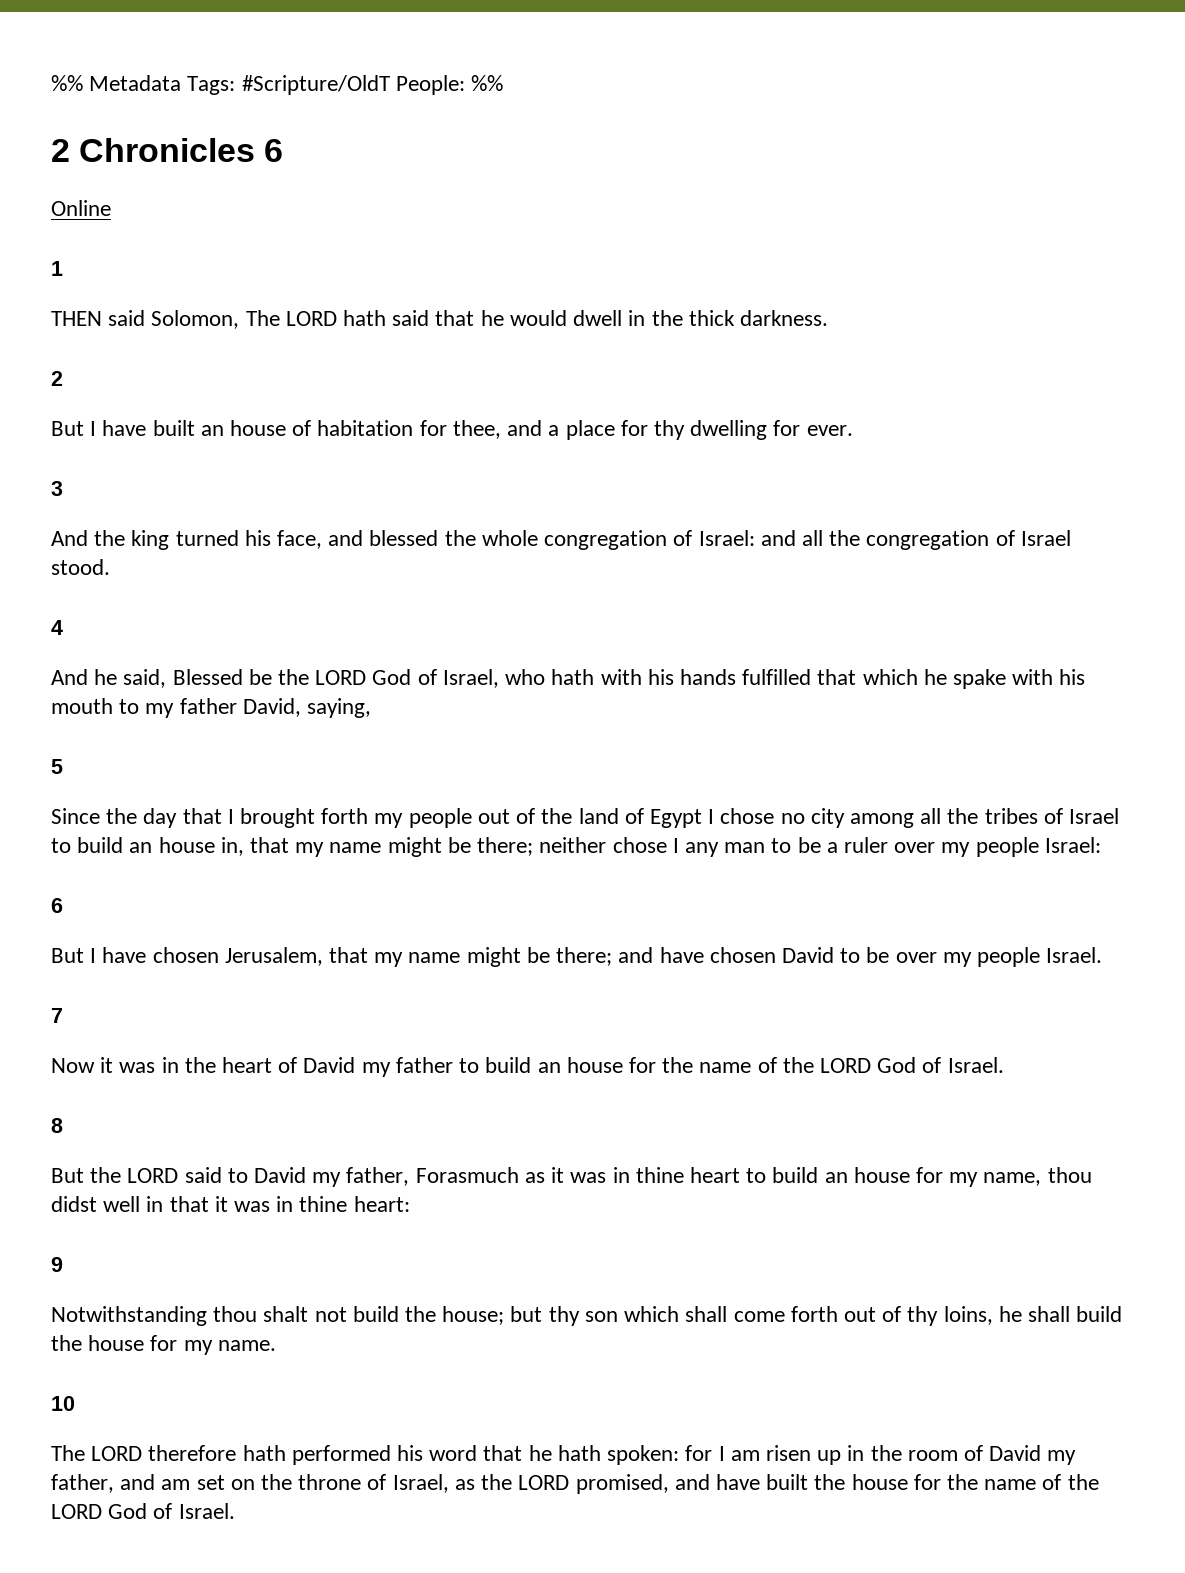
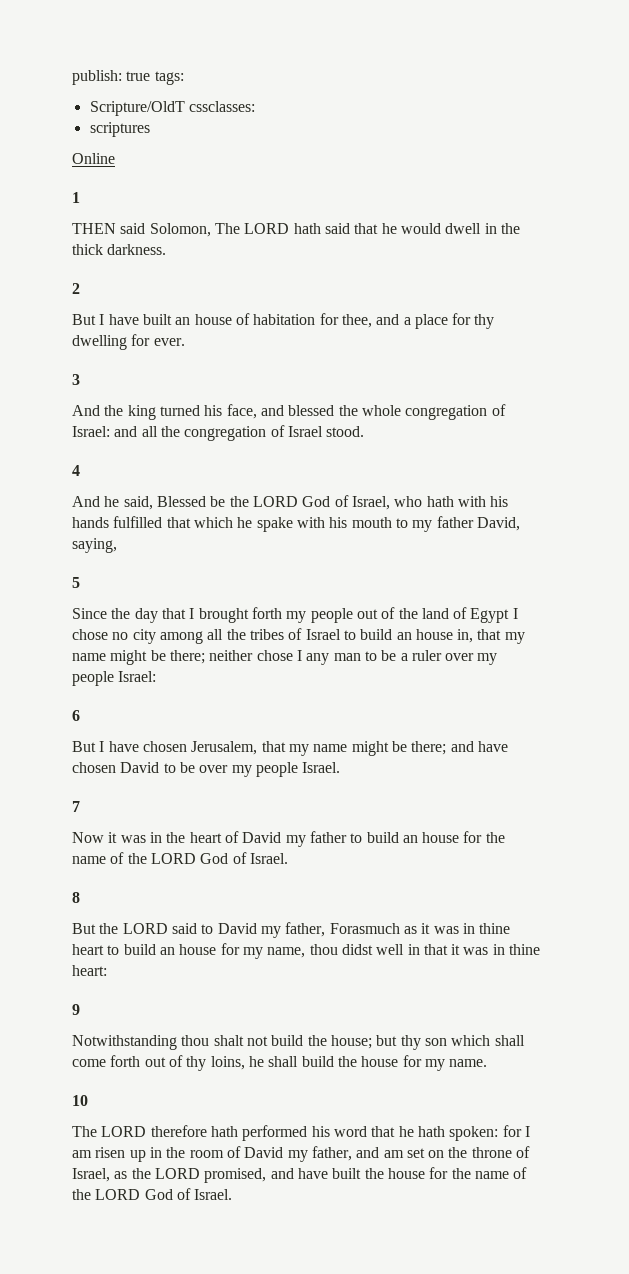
[51,75,504,95] [51,138,284,162] %% Metadata Tags: #Scripture/OldT People: %% // 2 Chronicles 6 -> [72,70,184,85] [89,101,255,116] [89,122,150,137] publish: true tags: // Scripture/OldT cssclasses: // scriptures

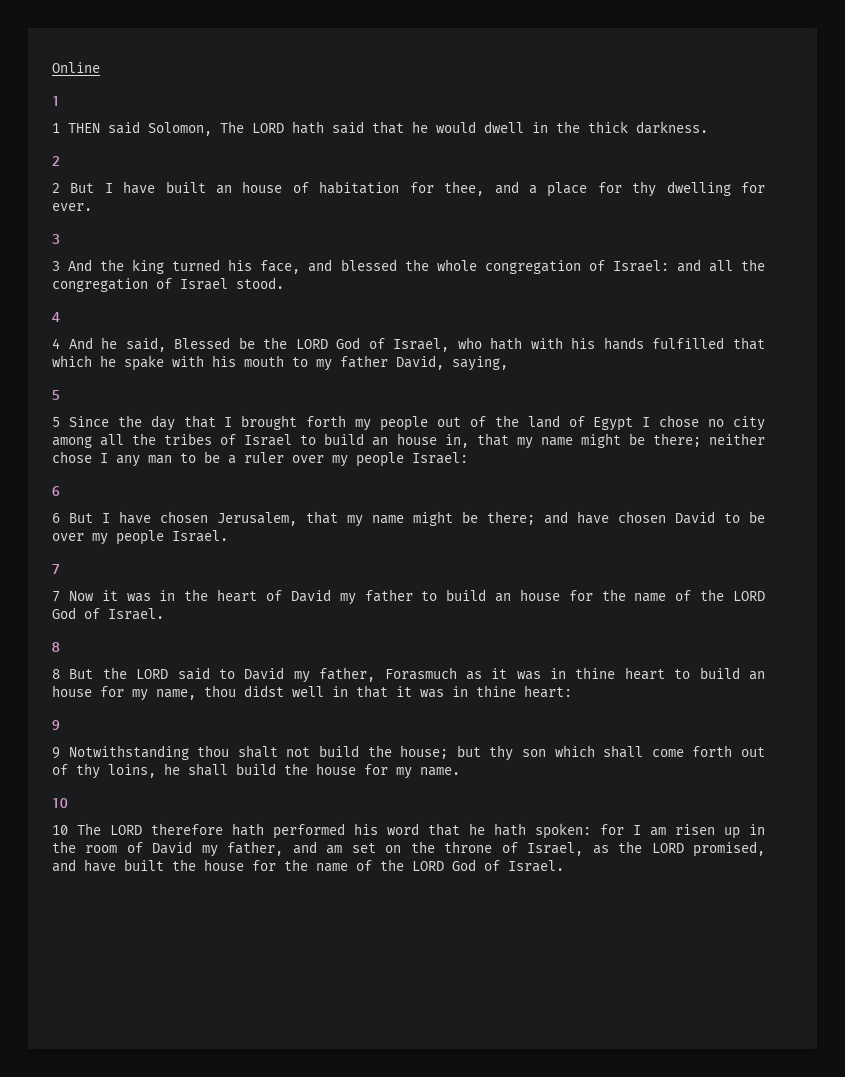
[72,70,184,85] [89,101,255,116] [89,122,150,137] publish: true tags: // Scripture/OldT cssclasses: // scriptures // -> (52, 67) none
(80, 197) none -> [52,123,60,133] 1
(80, 288) none -> [52,183,60,193] 2
(80, 379) none -> [52,261,60,271] 3
(80, 470) none -> [52,338,60,349] 4
(80, 582) none -> [52,417,60,427] 5
(80, 715) none -> [52,513,60,523] 6
(80, 806) none -> [52,591,60,602] 7
(80, 897) none -> [52,669,60,679] 8
(80, 1009) none -> [52,747,60,759] 9
(88, 1100) none -> [52,825,68,835] 10

